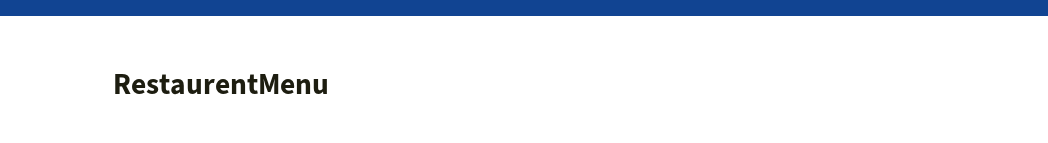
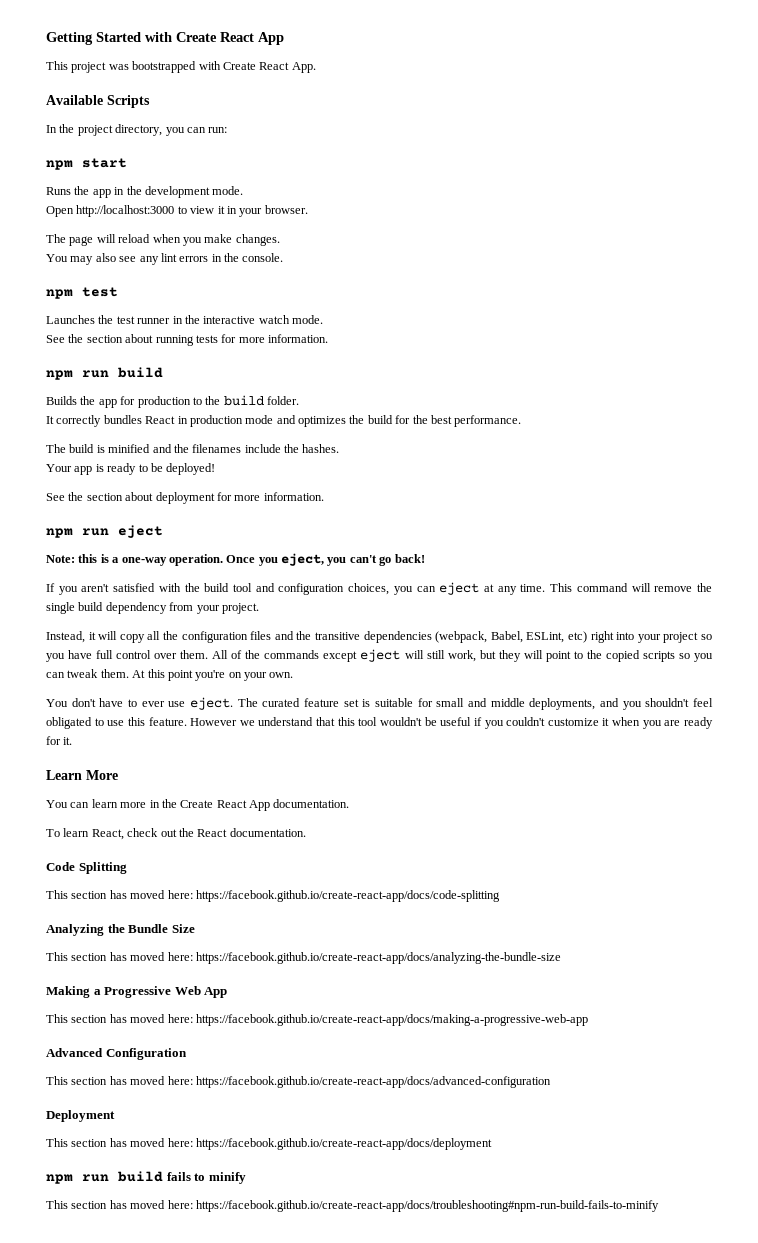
[113,74,329,95] RestaurentMenu -> [46,32,284,45] [46,61,316,73] [46,95,150,108] [46,124,228,136] [46,158,127,170] [46,186,244,198] [46,205,308,217] [46,234,280,246] [46,253,284,265] [46,287,118,299] [46,315,323,324] [46,334,328,346] [46,367,163,380] [46,395,299,408] [46,415,522,427] [46,444,340,453] [46,463,216,475] [46,492,324,504] [46,525,163,538] [46,553,425,566] [46,582,712,595] [46,602,259,614] [46,631,713,643] [46,649,713,662] [46,669,294,681] [46,697,713,710] [46,717,713,729] [46,736,73,745] [46,770,118,780] [46,799,350,811] [46,828,306,840] [46,862,127,874] [46,890,500,902] [46,924,195,936] [46,952,561,964] [46,986,228,998] [46,1014,588,1026] [46,1048,187,1060] [46,1076,551,1088] [46,1110,115,1122] [46,1138,492,1150] [46,1171,246,1184] [46,1200,659,1212] Getting Started with Create React App // This project was bootstrapped with Create React App. // Available Scripts // In the project directory, you can run: // npm start // Runs the app in the development mode. // Open http://localhost:3000 to view it in your browser. // The page will reload when you make changes. // You may also see any lint errors in the console. // npm test // Launches the test runner in the interactive watch mode. // See the section about running tests for more information. // npm run build // Builds the app for production to the build folder. // It correctly bundles React in production mode and optimizes the build for the best performance. // The build is minified and the filenames include the hashes. // Your app is ready to be deployed! // See the section about deployment for more information. // npm run eject // Note: this is a one-way operation. Once you eject, you can't go back! // If you aren't satisfied with the build tool and configuration choices, you can eject at any time. This command will remove the single build dependency from your project. // Instead, it will copy all the configuration files and the transitive dependencies (webpack, Babel, ESLint, etc) right into your project so you have full control over them. All of the commands except eject will still work, but they will point to the copied scripts so you can tweak them. At this point you're on your own. // You don't have to ever use eject. The curated feature set is suitable for small and middle deployments, and you shouldn't feel obligated to use this feature. However we understand that this tool wouldn't be useful if you couldn't customize it when you are ready for it. // Learn More // You can learn more in the Create React App documentation. // To learn React, check out the React documentation. // Code Splitting // This section has moved here: https://facebook.github.io/create-react-app/docs/code-splitting // Analyzing the Bundle Size // This section has moved here: https://facebook.github.io/create-react-app/docs/analyzing-the-bundle-size // Making a Progressive Web App // This section has moved here: https://facebook.github.io/create-react-app/docs/making-a-progressive-web-app // Advanced Configuration // This section has moved here: https://facebook.github.io/create-react-app/docs/advanced-configuration // Deployment // This section has moved here: https://facebook.github.io/create-react-app/docs/deployment // npm run build fails to minify // This section has moved here: https://facebook.github.io/create-react-app/docs/troubleshooting#npm-run-build-fails-to-minify

